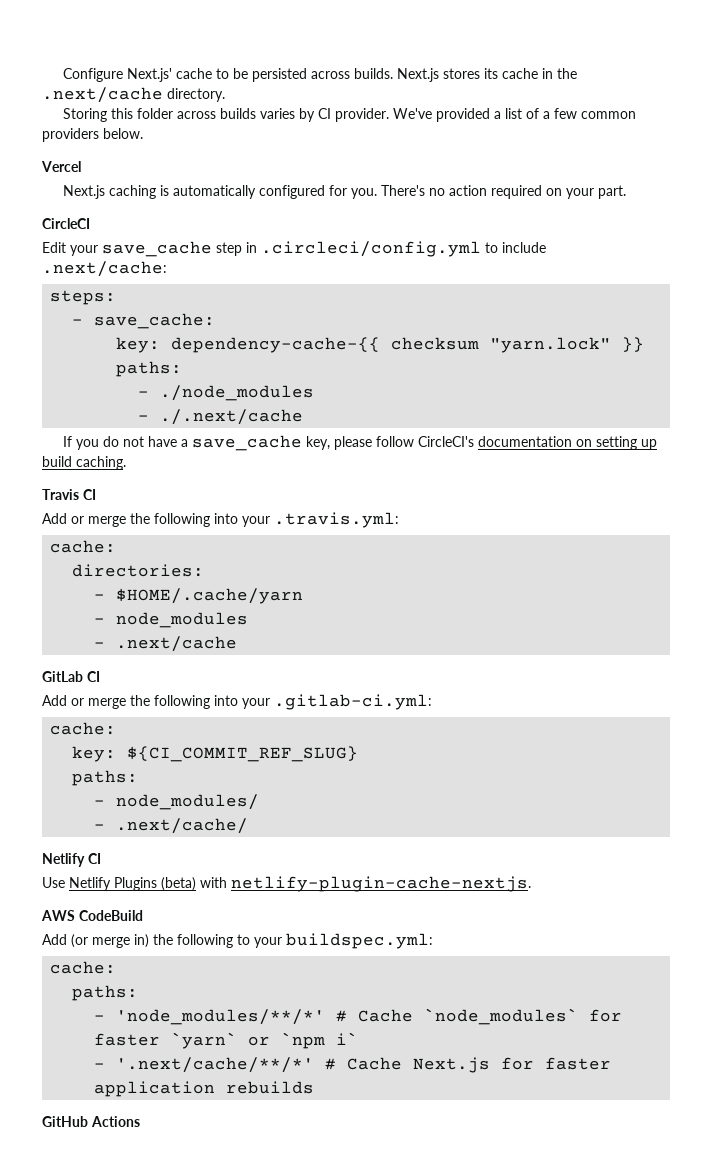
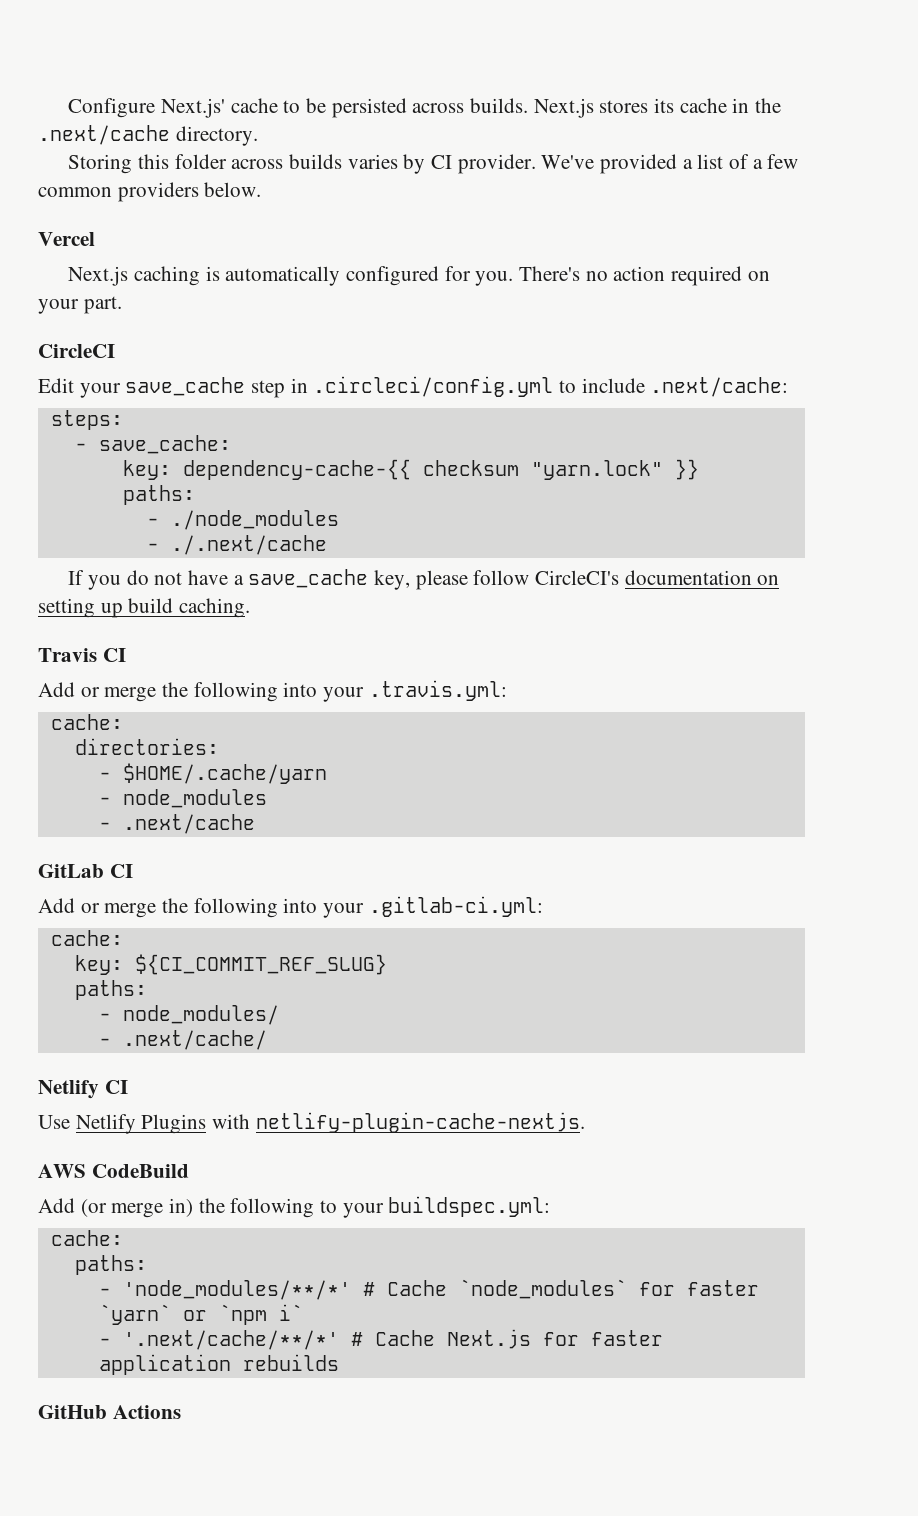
[161,877,196,891] (beta) -> (207, 1124) none

